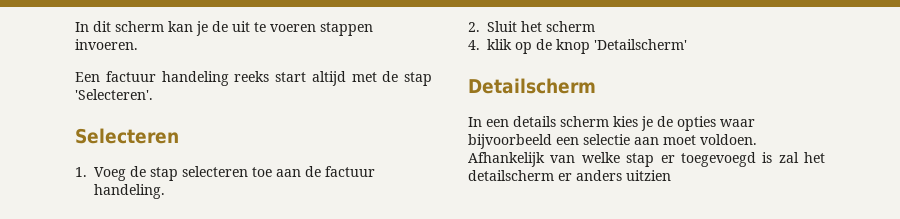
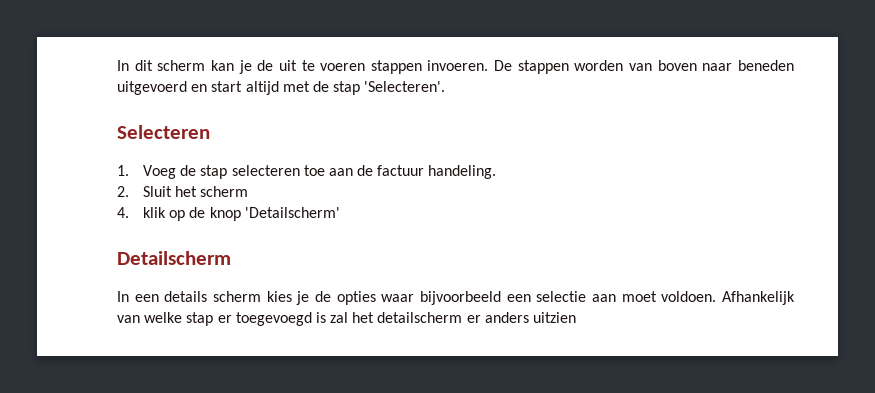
[75,71,270,86] // Een factuur handeling reeks -> [494,60,794,74] [117,81,208,95] De stappen worden van boven naar beneden uitgevoerd en

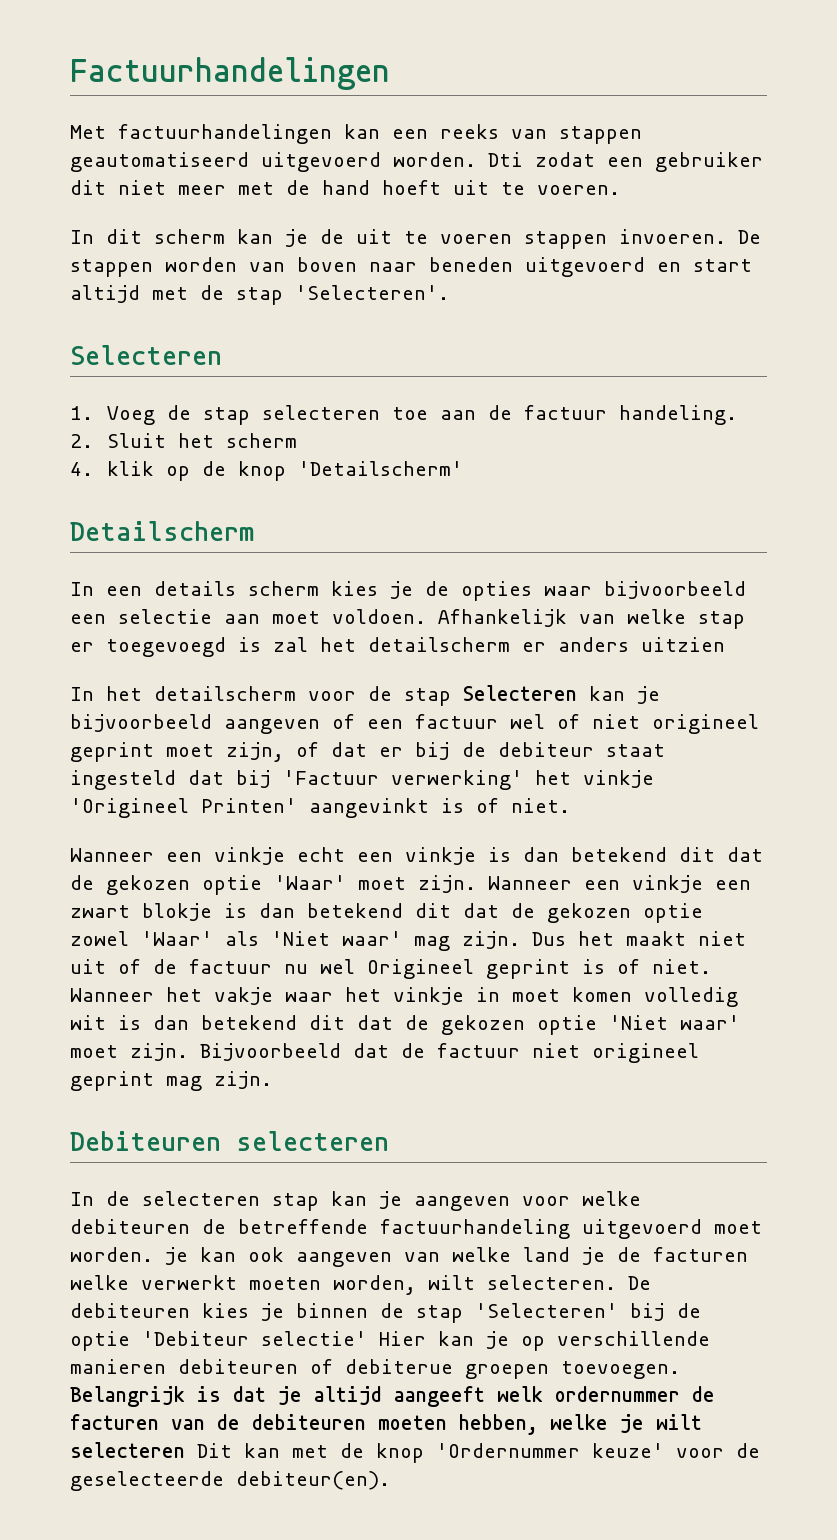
(117, 65) none -> [70,57,390,90] [70,124,642,144] [70,152,763,172] [70,180,620,195] Factuurhandelingen // Met factuurhandelingen kan een reeks van stappen geautomatiseerd uitgevoerd worden. Dti zodat een gebruiker dit niet meer met de hand hoeft uit te voeren. //
(577, 317) none -> [70,685,660,706] [70,714,759,734] [70,742,665,762] [70,770,654,790] [70,798,570,818] [70,847,763,865] [70,875,751,895] [70,903,703,923] [70,931,746,951] [70,959,711,979] [70,987,738,1007] [70,1015,740,1035] [70,1043,699,1063] [70,1071,272,1091] [70,1131,389,1151] [70,1191,641,1211] [70,1219,762,1239] [70,1247,748,1267] [70,1275,651,1295] [70,1303,701,1323] [70,1331,710,1351] [70,1359,680,1379] [70,1386,715,1407] [70,1414,702,1435] [70,1442,760,1463] [70,1471,390,1491] // In het detailscherm voor de stap Selecteren kan je bijvoorbeeld aangeven of een factuur wel of niet origineel geprint moet zijn, of dat er bij de debiteur staat ingesteld dat bij 'Factuur verwerking' het vinkje 'Origineel Printen' aangevinkt is of niet. // Wanneer een vinkje echt een vinkje is dan betekend dit dat de gekozen optie 'Waar' moet zijn. Wanneer een vinkje een zwart blokje is dan betekend dit dat de gekozen optie zowel 'Waar' als 'Niet waar' mag zijn. Dus het maakt niet uit of de factuur nu wel Origineel geprint is of niet. Wanneer het vakje waar het vinkje in moet komen volledig wit is dan betekend dit dat de gekozen optie 'Niet waar' moet zijn. Bijvoorbeeld dat de factuur niet origineel geprint mag zijn. // Debiteuren selecteren // In de selecteren stap kan je aangeven voor welke debiteuren de betreffende factuurhandeling uitgevoerd moet worden. je kan ook aangeven van welke land je de facturen welke verwerkt moeten worden, wilt selecteren. De debiteuren kies je binnen de stap 'Selecteren' bij de optie 'Debiteur selectie' Hier kan je op verschillende manieren debiteuren of debiterue groepen toevoegen. Belangrijk is dat je altijd aangeeft welk ordernummer de facturen van de debiteuren moeten hebben, welke je wilt selecteren Dit kan met de knop 'Ordernummer keuze' voor de geselecteerde debiteur(en).

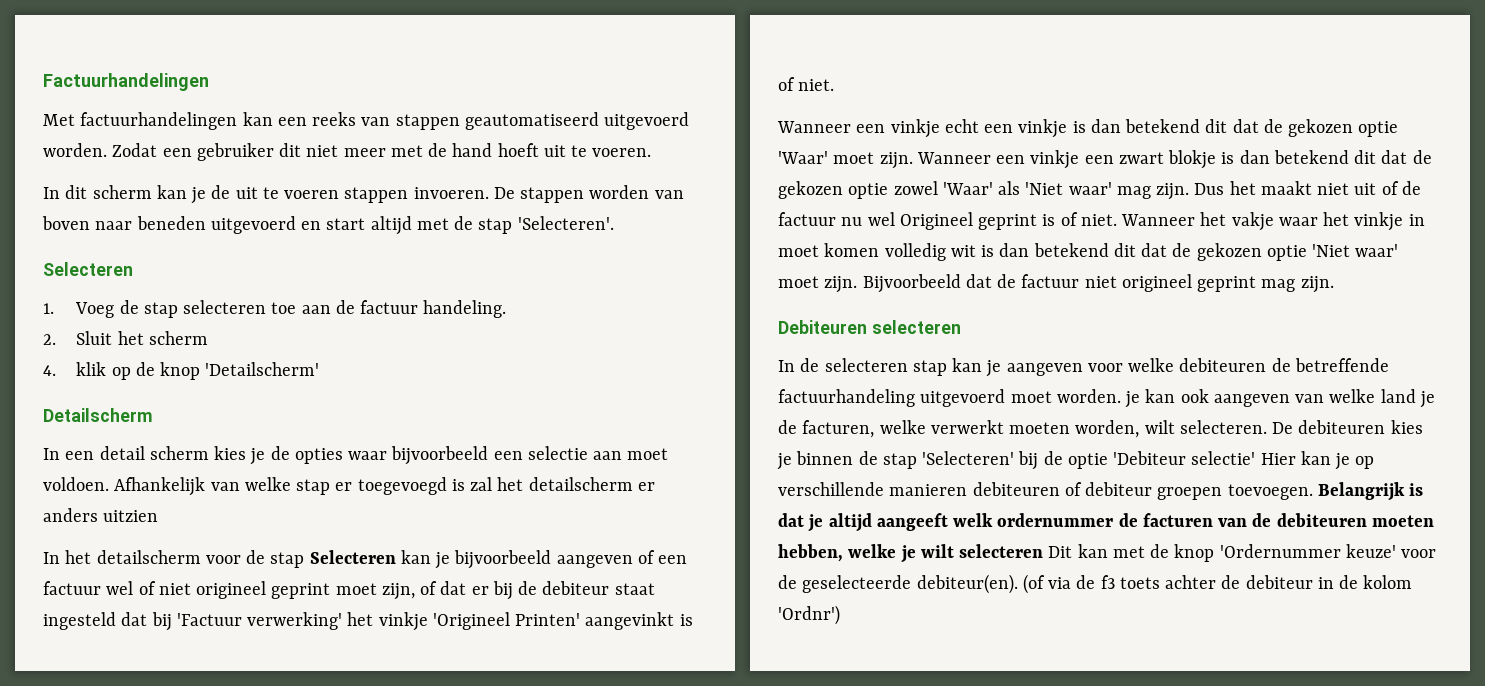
[488,152,595,167] Dti zodat -> [112,143,158,157] Zodat
[154,581,236,596] details -> [99,446,145,460] detail
[653,1247,748,1262] facturen -> [802,420,875,438] facturen,
[345,1359,453,1374] debiterue -> [1085,482,1153,496] debiteur
(390, 1480) none -> [1022,574,1413,594] [778,605,840,625] (of via de f3 toets achter de debiteur in de kolom 'Ordnr')

